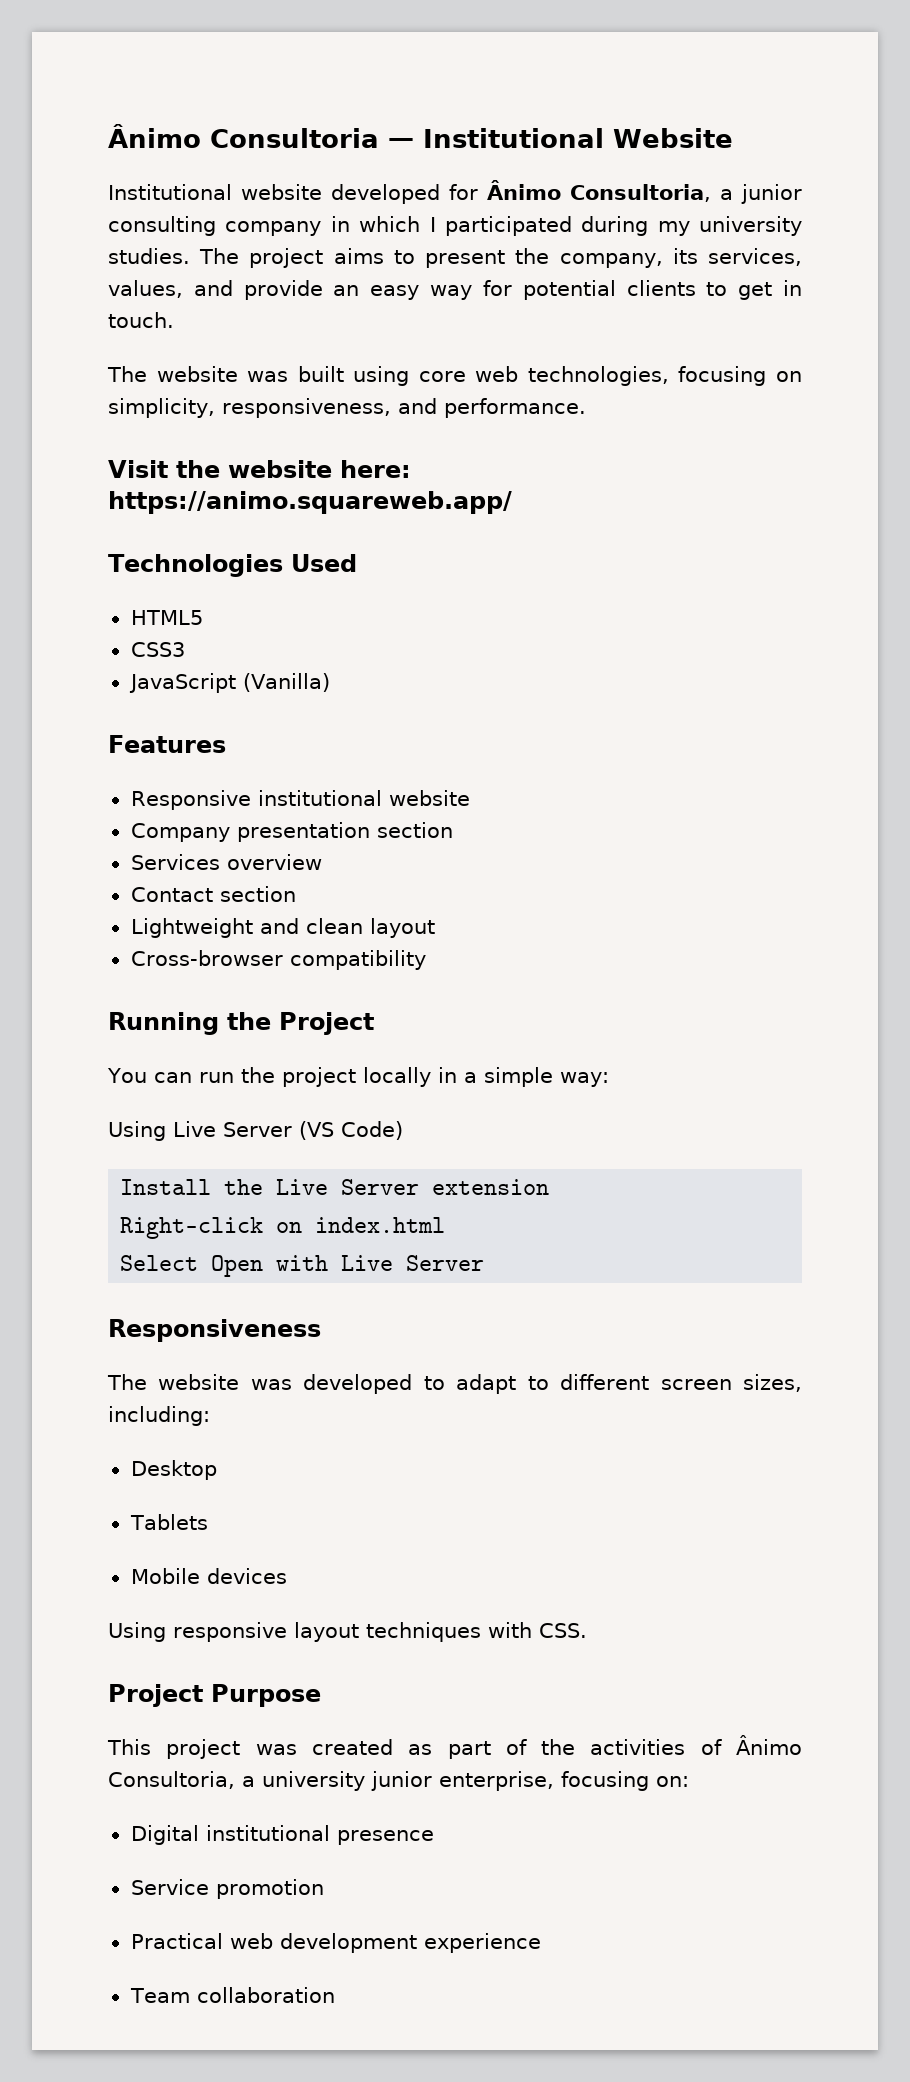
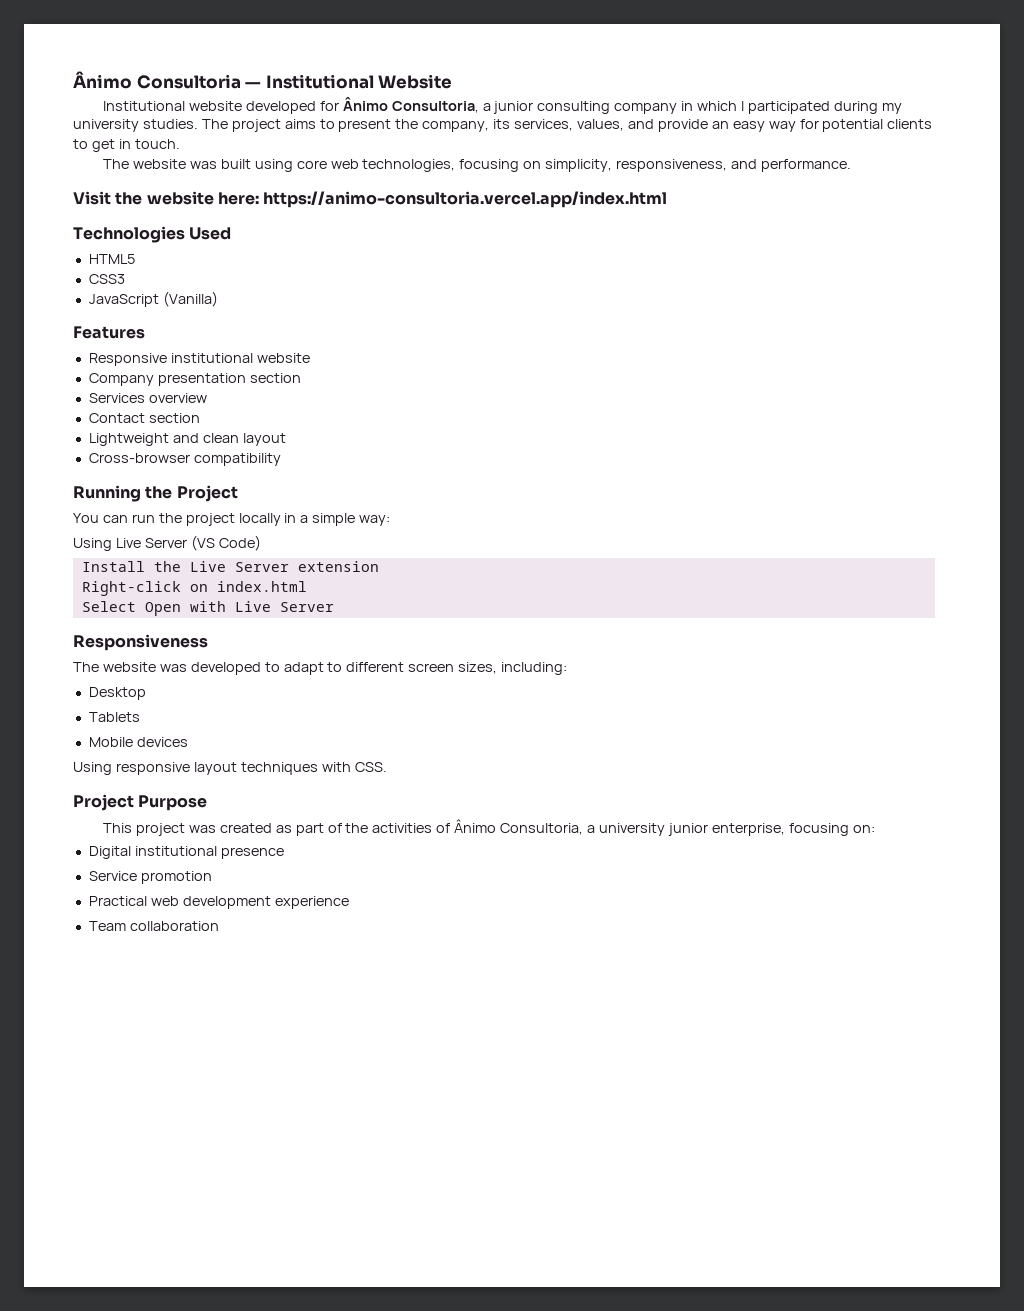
[108,491,512,514] https://animo.squareweb.app/ -> [263,191,668,208] https://animo-consultoria.vercel.app/index.html

